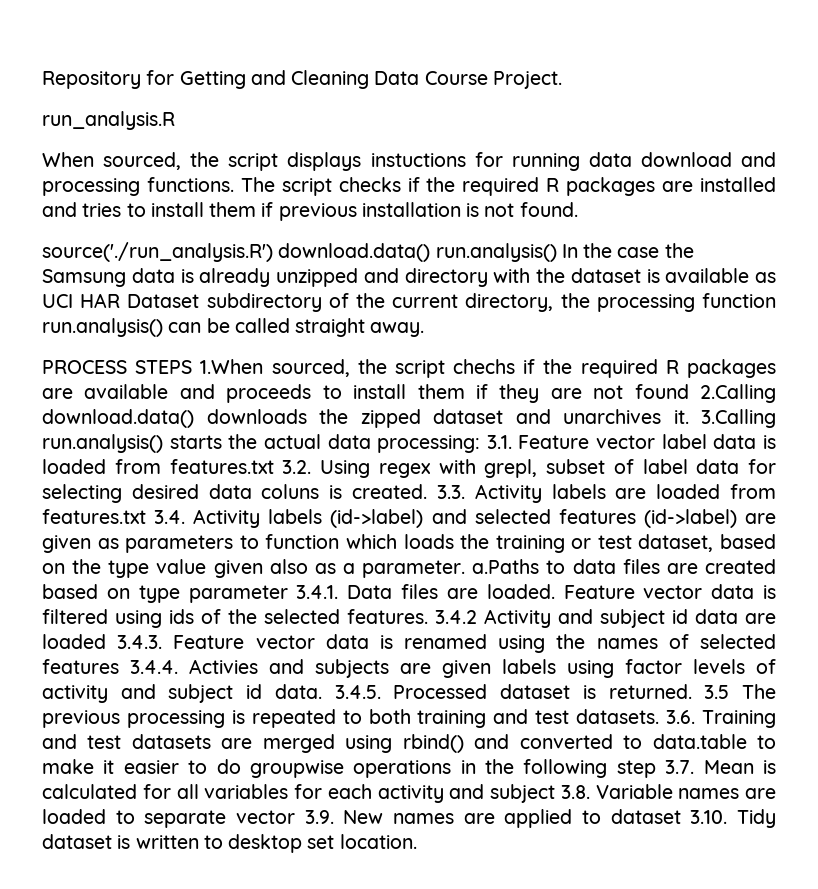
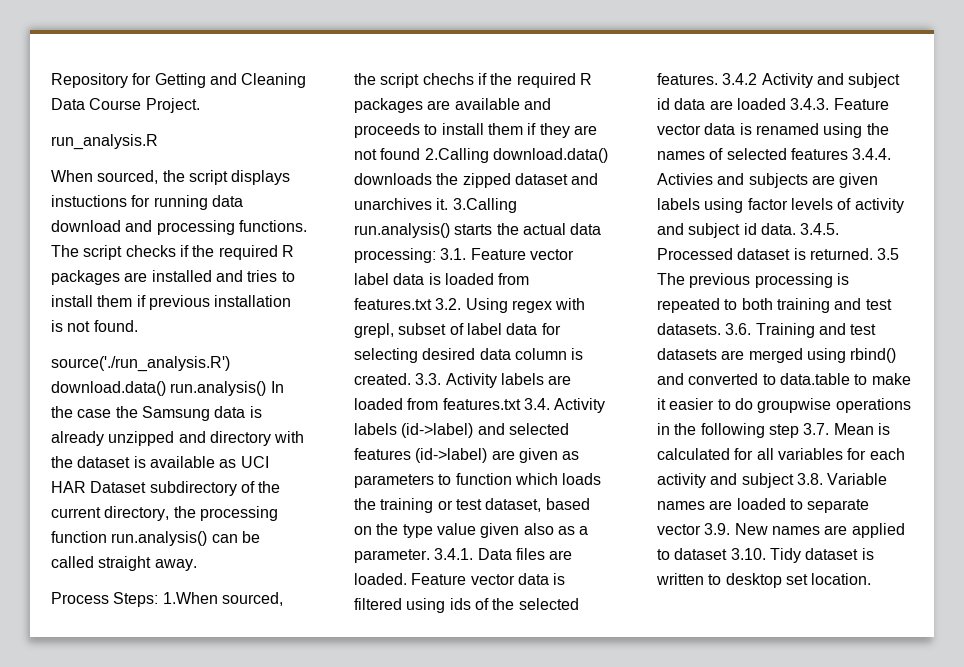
[42,360,193,374] PROCESS STEPS -> [51,592,159,607] Process Steps:
[261,484,320,499] coluns -> [514,348,567,360] column
[472,559,776,574] [42,584,288,603] a.Paths to data files are created based on type parameter -> (430, 556) none

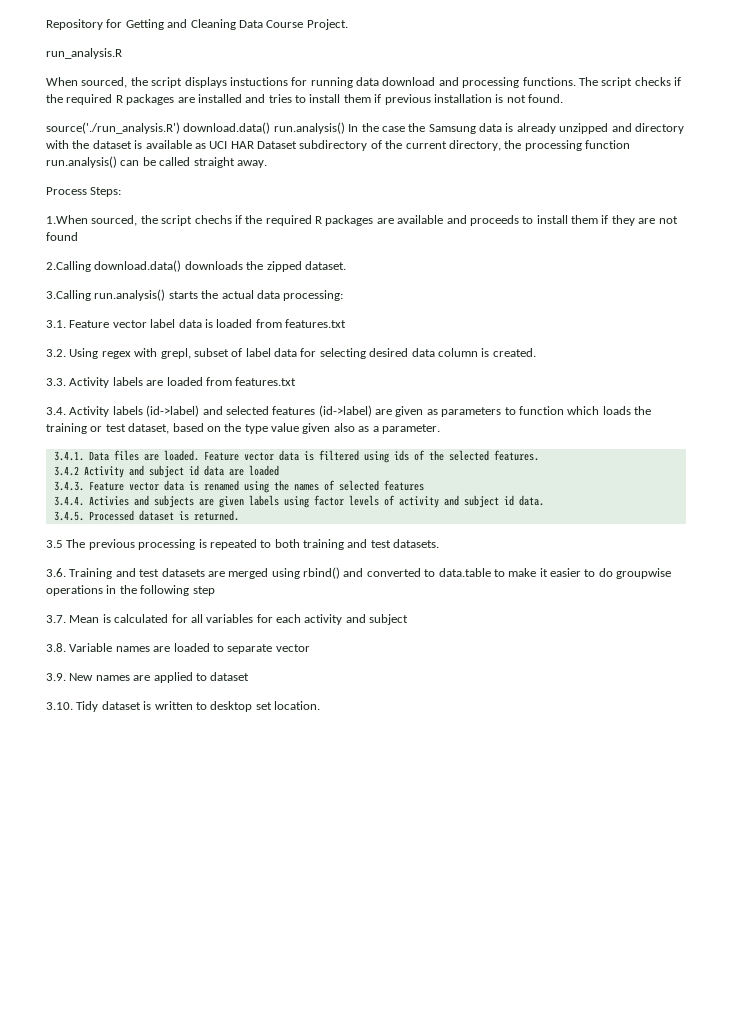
(159, 599) none -> (122, 192) //
(421, 154) none -> (78, 236) //
[514,173,599,185] [354,198,449,210] dataset and unarchives it. -> [304,261,346,270] dataset. //
(436, 255) none -> (344, 295) //
(432, 304) none -> (346, 323) //
(411, 379) none -> (536, 352) //
(521, 404) none -> (297, 381) //
(430, 556) none -> (440, 429) //
(718, 79) none -> (539, 455) //
(786, 104) none -> (279, 470) //
(848, 154) none -> (424, 485) //
(796, 229) none -> (544, 500) //
(873, 254) none -> (239, 515) //
(721, 329) none -> (440, 543) //
(799, 431) none -> (215, 591) //
(794, 480) none -> (409, 619) //
(701, 529) none -> (310, 648) //
(728, 554) none -> (250, 676) //

